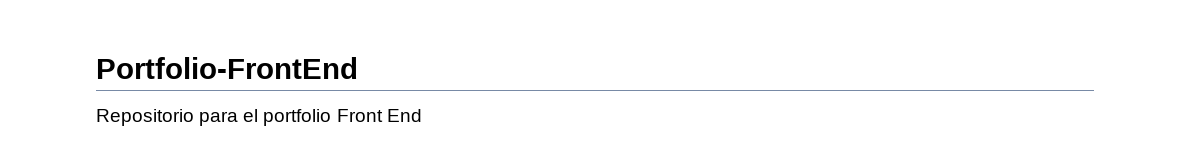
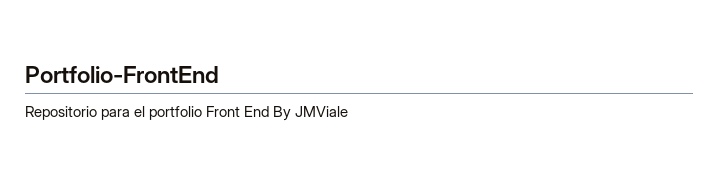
(422, 115) none -> [273,106,349,121] By JMViale

